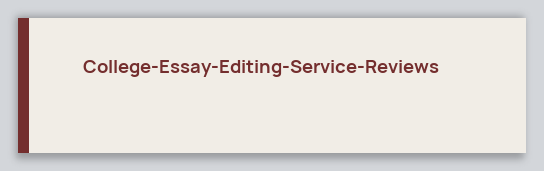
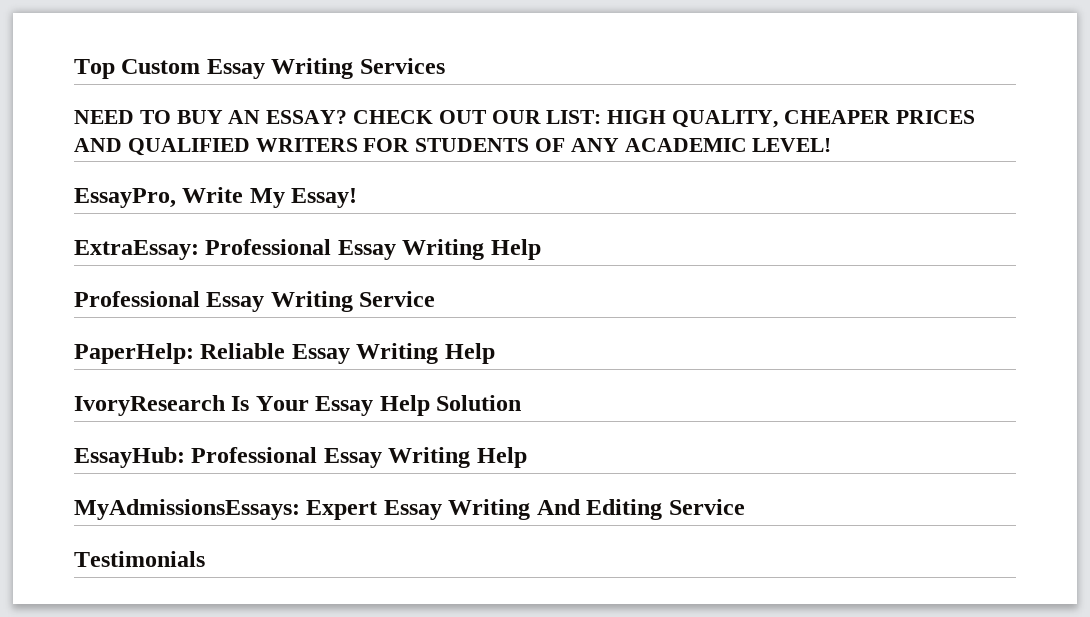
[83,60,439,77] College-Essay-Editing-Service-Reviews -> [74,58,445,79] [74,110,975,128] [74,138,832,156] [74,187,358,208] [74,239,541,260] [74,291,436,312] [74,343,495,364] [74,395,522,416] [74,447,527,468] [74,499,745,520] [74,551,205,567] Top Custom Essay Writing Services // NEED TO BUY AN ESSAY? CHECK OUT OUR LIST: HIGH QUALITY, CHEAPER PRICES AND QUALIFIED WRITERS FOR STUDENTS OF ANY ACADEMIC LEVEL! // EssayPro, Write My Essay! // ExtraEssay: Professional Essay Writing Help // Professional Essay Writing Service // PaperHelp: Reliable Essay Writing Help // IvoryResearch Is Your Essay Help Solution // EssayHub: Professional Essay Writing Help // MyAdmissionsEssays: Expert Essay Writing And Editing Service // Testimonials

